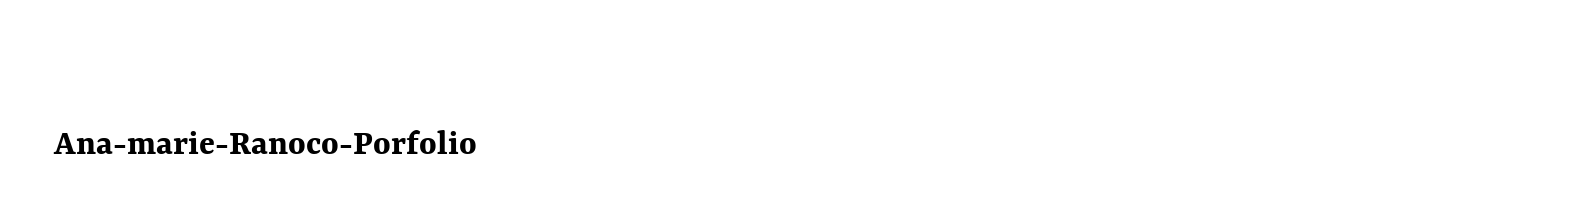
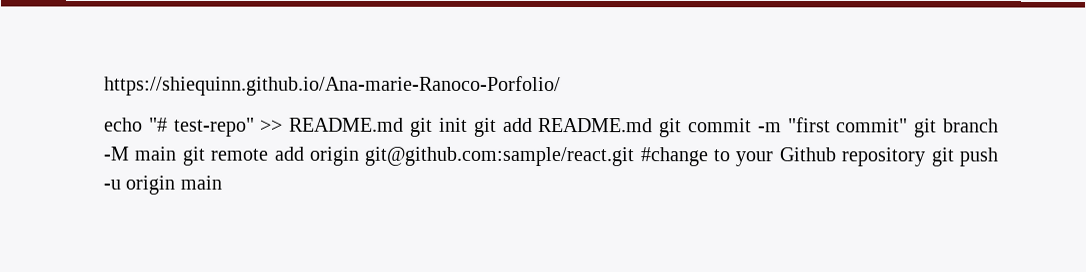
[53,130,477,154] Ana-marie-Ranoco-Porfolio -> [104,75,561,97] [104,117,999,138] [103,146,998,167] [103,175,222,195] https://shiequinn.github.io/Ana-marie-Ranoco-Porfolio/ // echo "# test-repo" >> README.md git init git add README.md git commit -m "first commit" git branch -M main git remote add origin git@github.com:sample/react.git #change to your Github repository git push -u origin main

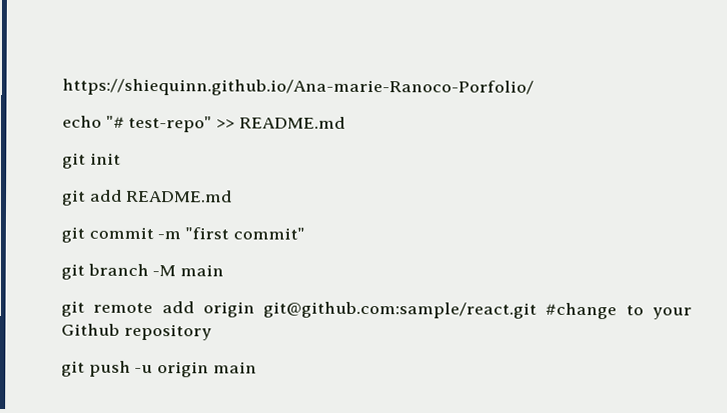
(405, 124) none -> (346, 122) //
(468, 124) none -> (121, 158) //
(654, 125) none -> (234, 196) //
(909, 125) none -> (305, 233) //
(177, 153) none -> (225, 270) //
(926, 157) none -> (212, 332) //

